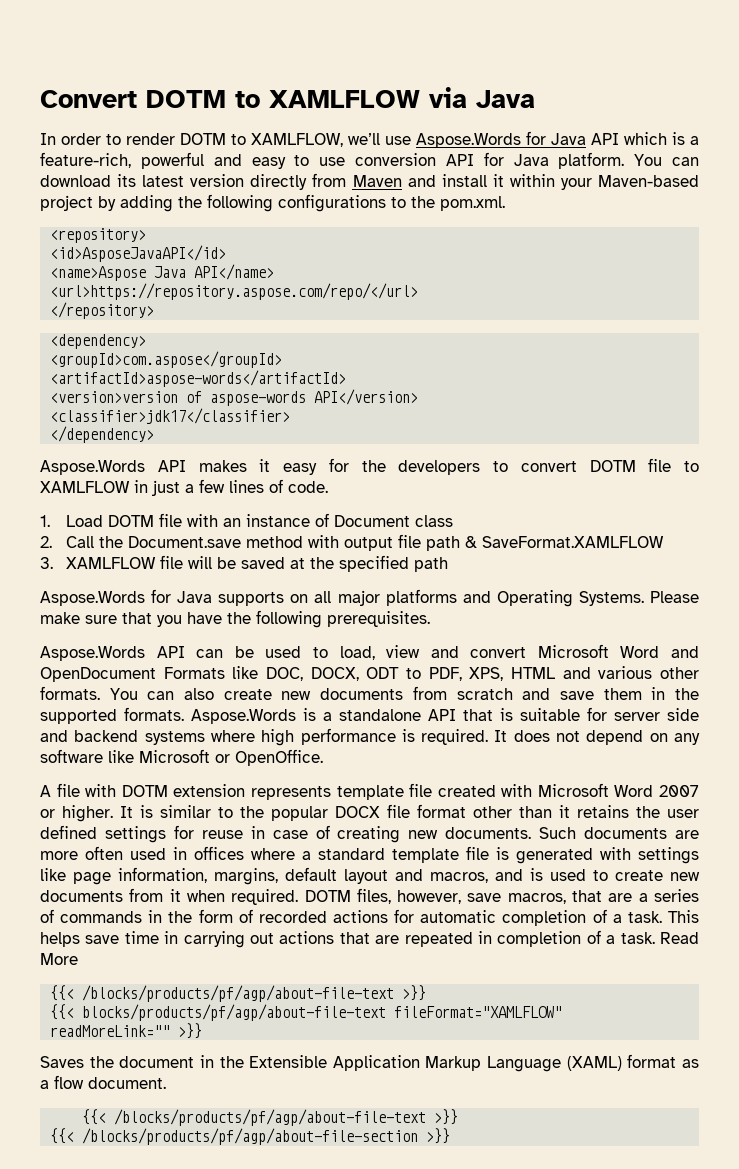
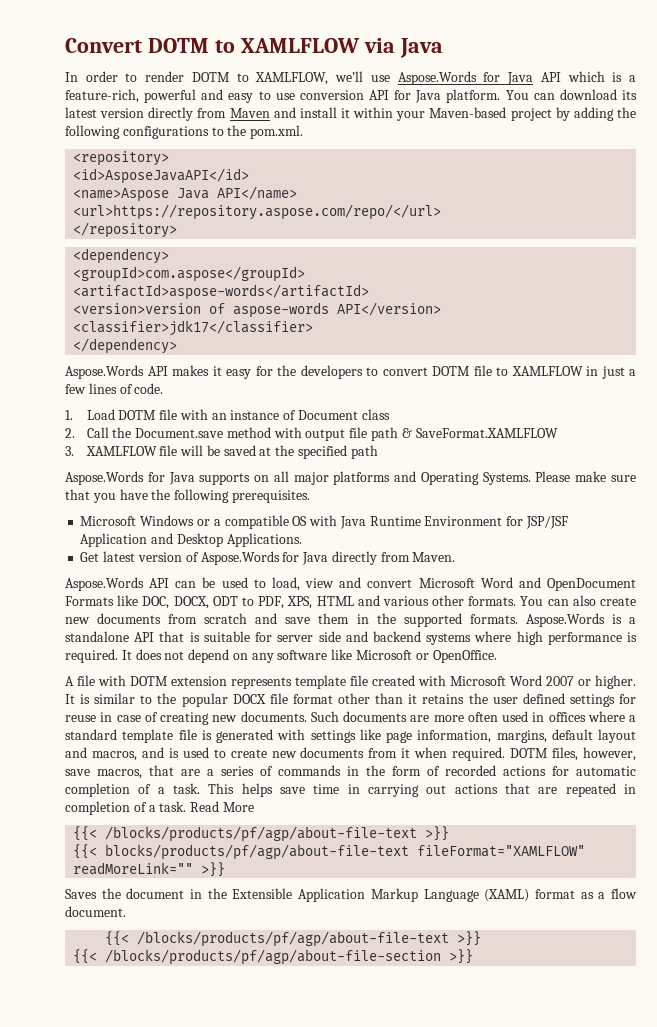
(430, 619) none -> [80,515,568,529] [80,533,302,547] [80,551,456,565] // Microsoft Windows or a compatible OS with Java Runtime Environment for JSP/JSF Application and Desktop Applications. // Get latest version of Aspose.Words for Java directly from Maven.

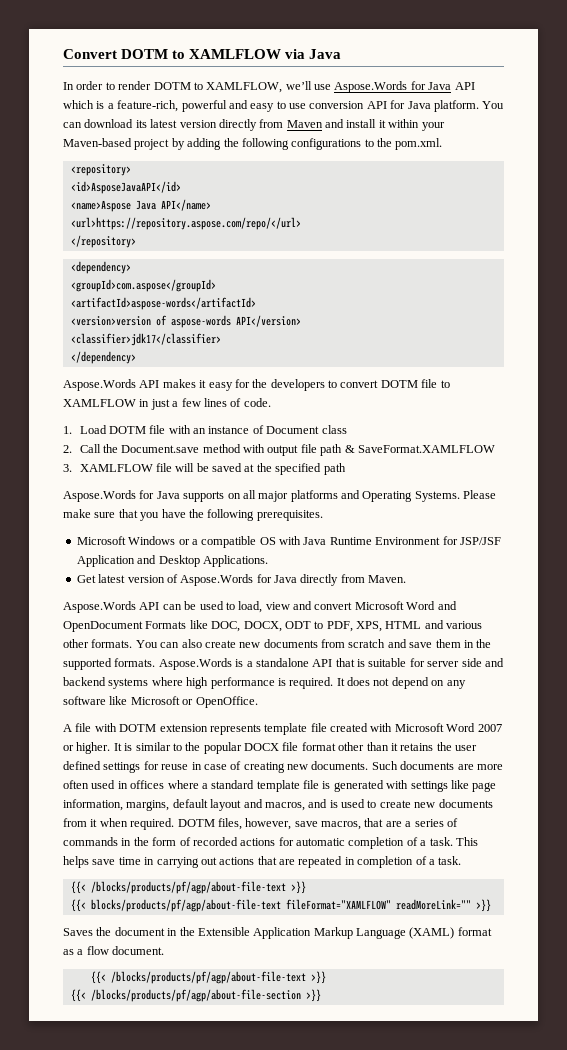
[190,801,254,812] Read More -> (462, 860) none

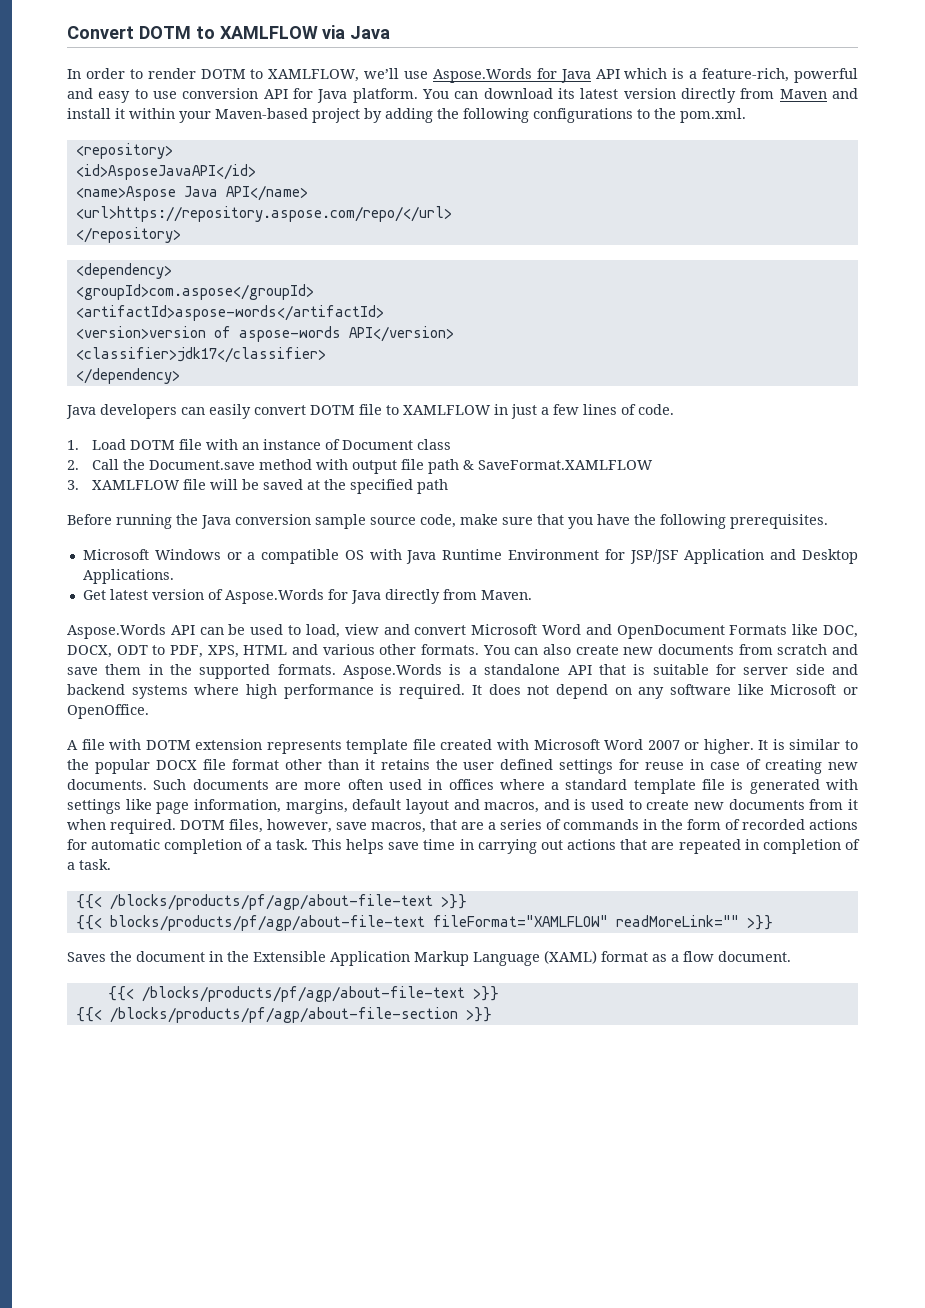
[63,379,337,391] Aspose.Words API makes it easy for the developers to -> [66,404,251,419] Java developers can easily
[63,490,497,502] Aspose.Words for Java supports on all major platforms and Operating Systems. Please -> [67,514,456,529] Before running the Java conversion sample source code,

